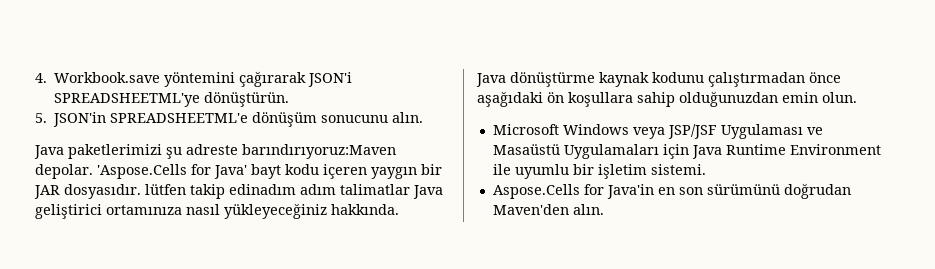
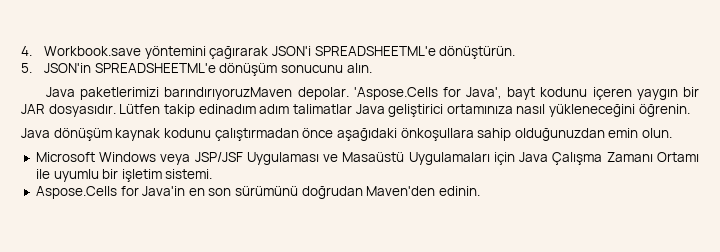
[54,93,201,107] SPREADSHEETML'ye -> [314,46,436,56] SPREADSHEETML'e
[166,144,396,159] [35,164,319,179] şu adreste barındırıyoruz:Maven depolar. 'Aspose.Cells for Java' bayt kodu -> [164,87,588,100] barındırıyoruzMaven depolar. 'Aspose.Cells for Java', bayt kodunu
[145,184,186,195] lütfen -> [119,104,161,114] Lütfen
[224,203,399,219] [476,72,595,87] yükleyeceğiniz hakkında. // Java dönüştürme -> [549,104,690,117] [21,128,112,141] yükleneceğini öğrenin. // Java dönüşüm
[547,92,633,107] ön koşullara -> [400,128,474,141] önkoşullara
[725,144,881,155] Runtime Environment -> [552,152,699,165] Çalışma Zamanı Ortamı
[572,204,604,215] alın. -> [439,186,481,196] edinin.

